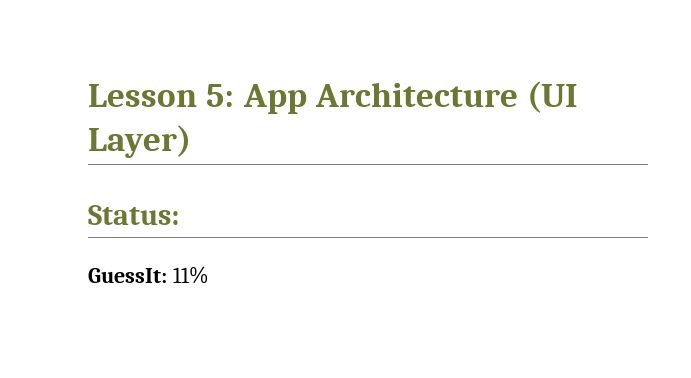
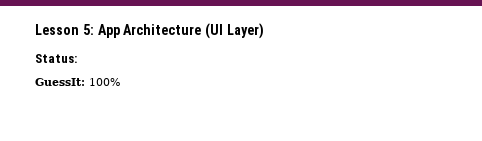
[172,266,209,284] 11% -> [89,78,120,86] 100%

